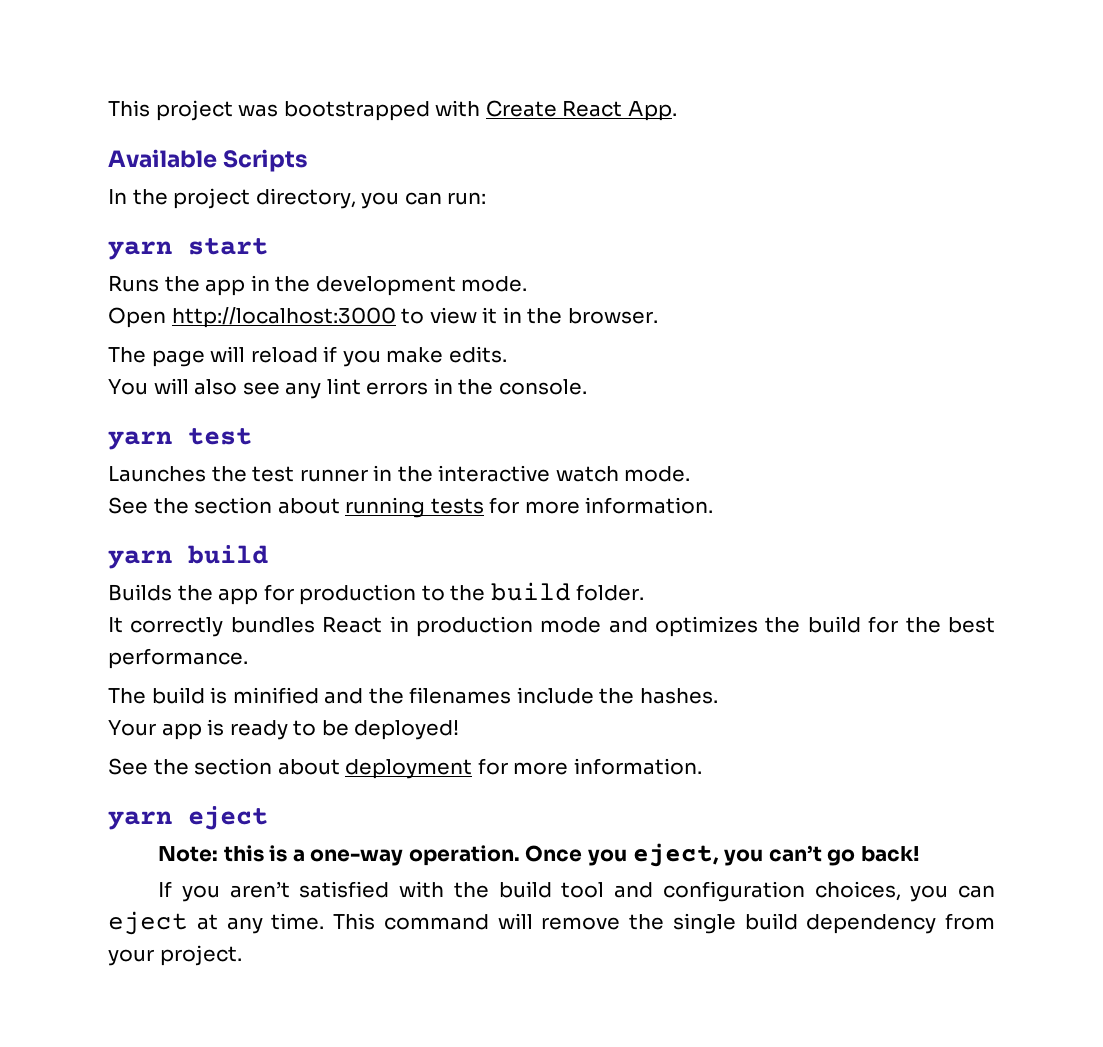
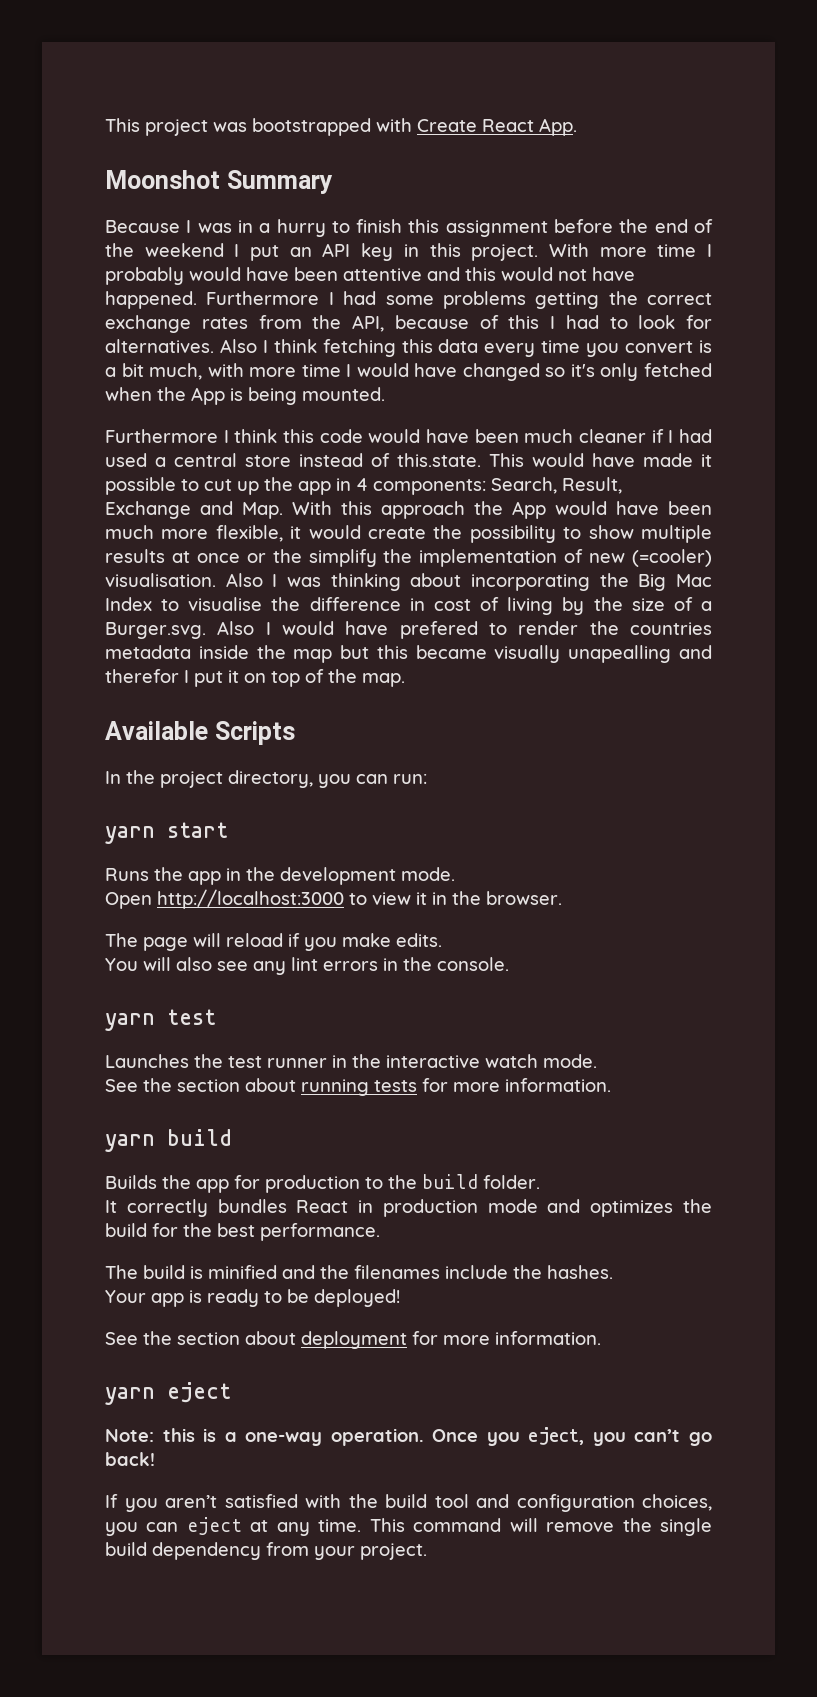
(677, 111) none -> [105,170,333,194] [105,219,713,237] [105,243,712,261] [105,267,635,285] [105,291,712,309] [105,315,712,333] [105,339,712,357] [105,363,713,381] [105,387,385,405] [105,429,712,443] [105,453,712,467] [105,477,622,495] [105,501,712,519] [105,525,712,543] [105,549,712,567] [105,573,712,591] [105,597,712,615] [105,621,712,639] [105,645,712,663] [105,669,405,687] // Moonshot Summary // Because I was in a hurry to finish this assignment before the end of the weekend I put an API key in this project. With more time I probably would have been attentive and this would not have happened. Furthermore I had some problems getting the correct exchange rates from the API, because of this I had to look for alternatives. Also I think fetching this data every time you convert is a bit much, with more time I would have changed so it's only fetched when the App is being mounted. // Furthermore I think this code would have been much cleaner if I had used a central store instead of this.state. This would have made it possible to cut up the app in 4 components: Search, Result, Exchange and Map. With this approach the App would have been much more flexible, it would create the possibility to show multiple results at once or the simplify the implementation of new (=cooler) visualisation. Also I was thinking about incorporating the Big Mac Index to visualise the difference in cost of living by the size of a Burger.svg. Also I would have prefered to render the countries metadata inside the map but this became visually unapealling and therefor I put it on top of the map.

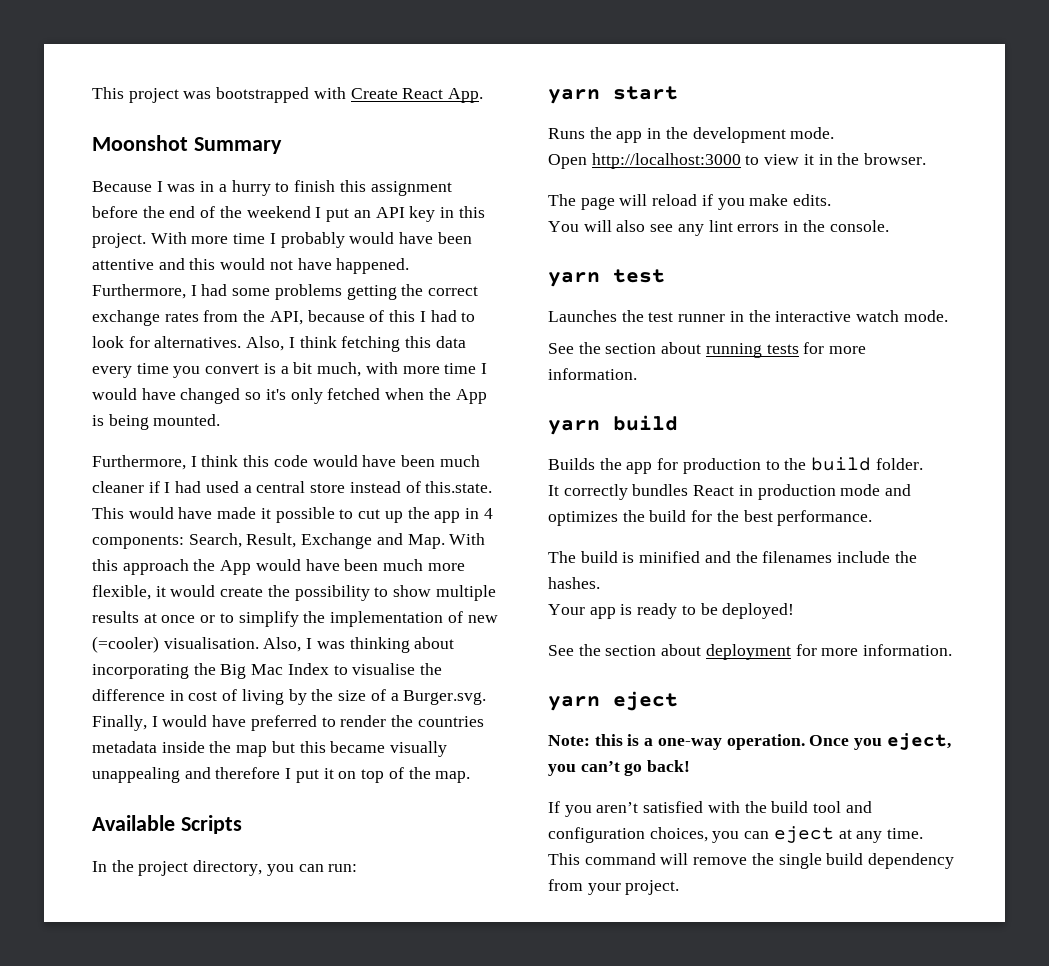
[206,291,320,305] Furthermore -> [92,284,186,299] Furthermore,
[219,339,257,353] Also -> [246,336,285,351] Also,
[105,429,218,443] Furthermore -> [92,455,186,470] Furthermore,
[272,549,302,563] the -> [219,613,234,623] to
[225,573,263,587] Also -> [263,637,302,652] Also,
[217,621,478,639] Also I would have prefered -> [92,715,317,731] Finally, I would have preferred
[568,645,712,663] [105,669,179,683] unapealling and therefor -> [92,767,281,783] unappealing and therefore

